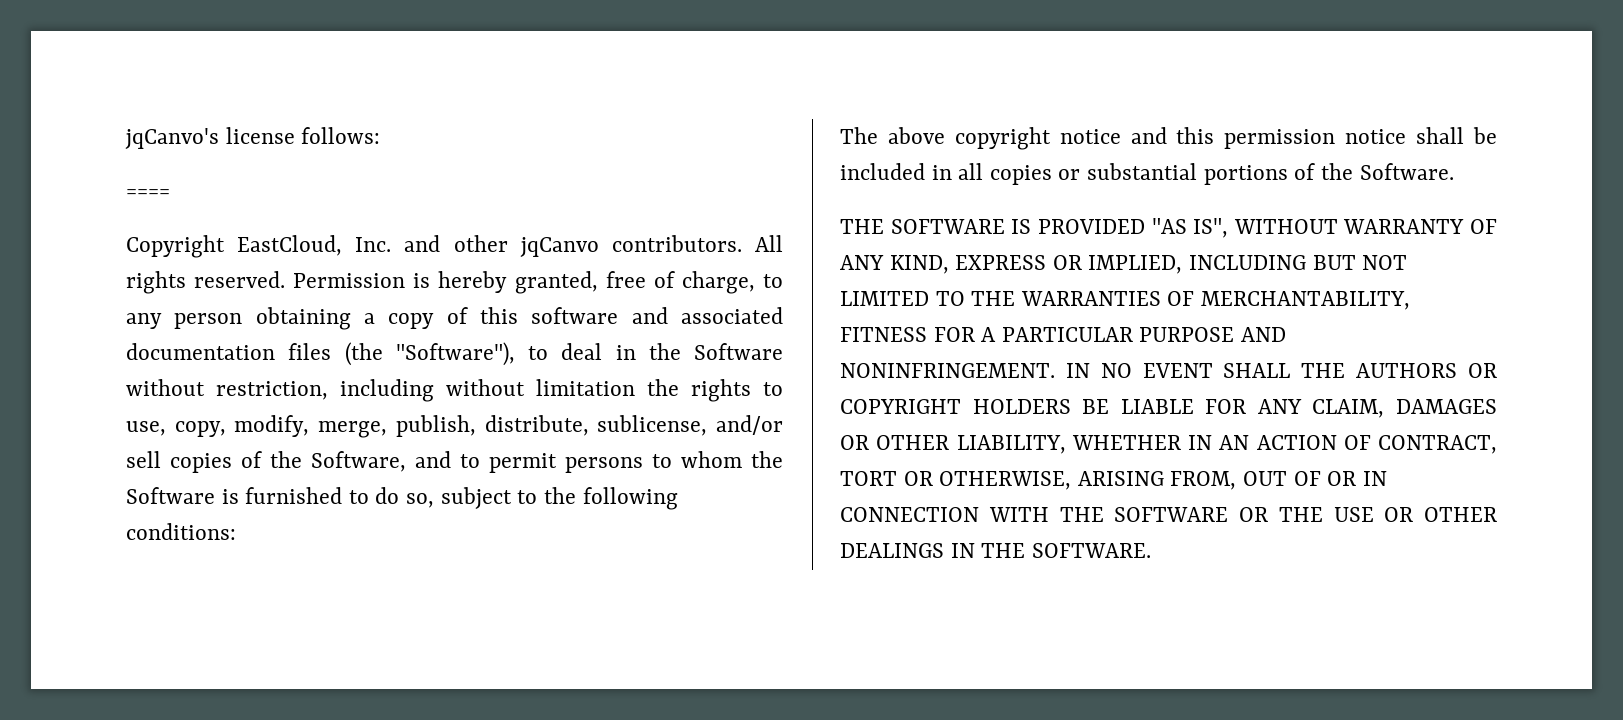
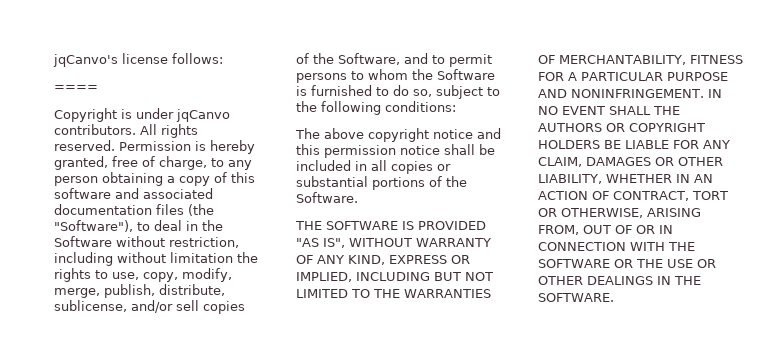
[237,235,508,256] EastCloud, Inc. and other -> [121,108,174,119] is under

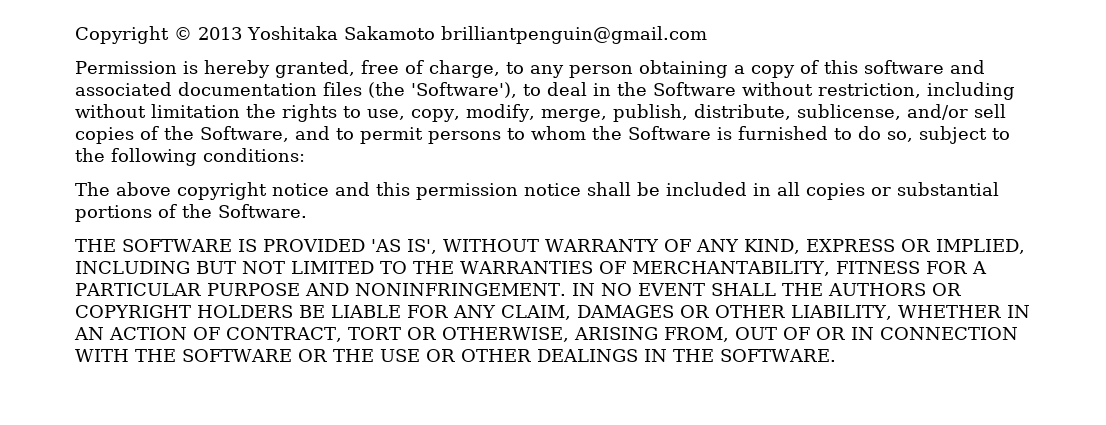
[53,53,223,67] [54,85,98,91] [54,108,230,122] [54,124,198,138] [54,140,115,151] jqCanvo's license follows: // ==== // Copyright is under jqCanvo contributors. All rights reserved. -> [75,26,707,44] Copyright © 2013 Yoshitaka Sakamoto brilliantpenguin@gmail.com //
[54,220,133,232] "Software"), -> [411,82,517,98] 'Software'),
[296,238,345,248] "AS IS", -> [370,239,437,254] 'AS IS',

